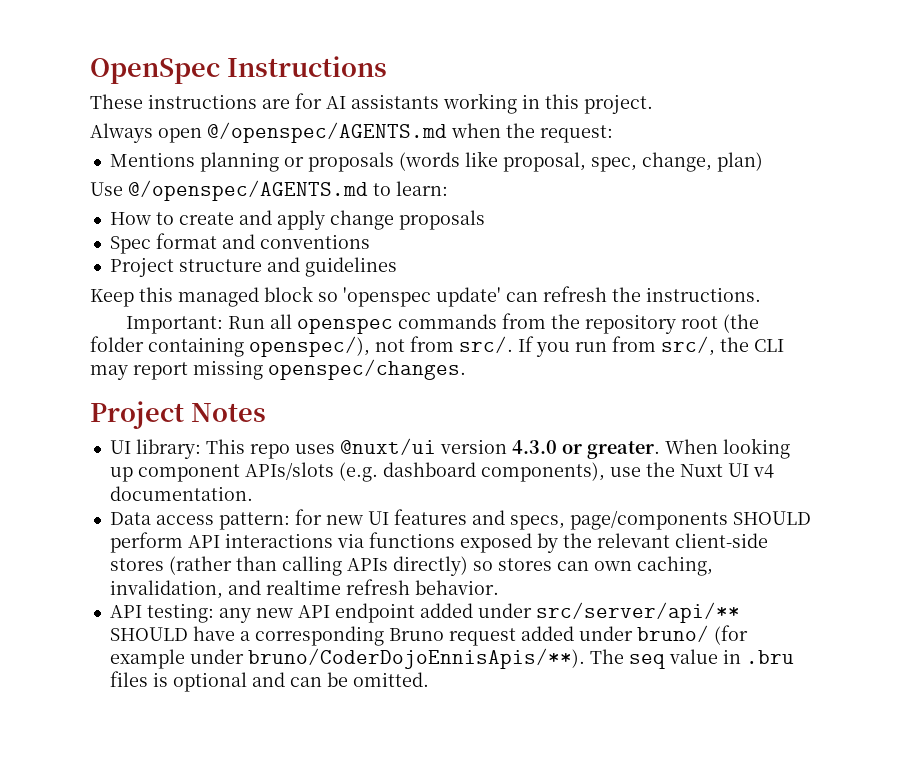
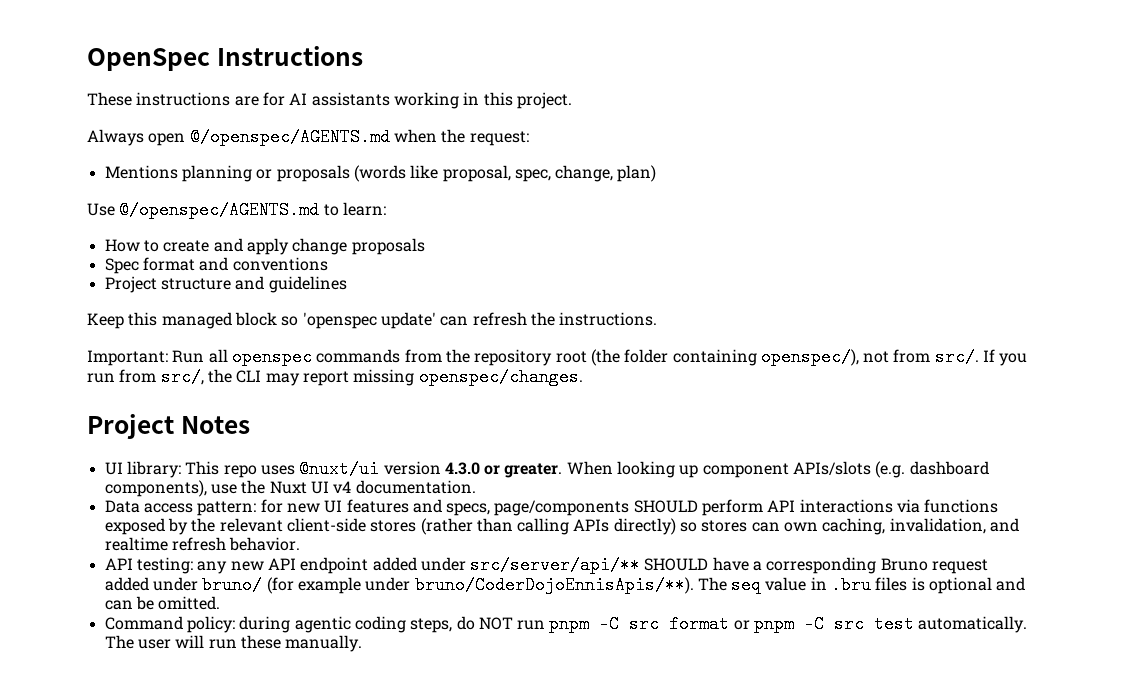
(429, 679) none -> [104,615,1028,633] [104,635,363,652] // Command policy: during agentic coding steps, do NOT run pnpm -C src format or pnpm -C src test automatically. The user will run these manually.

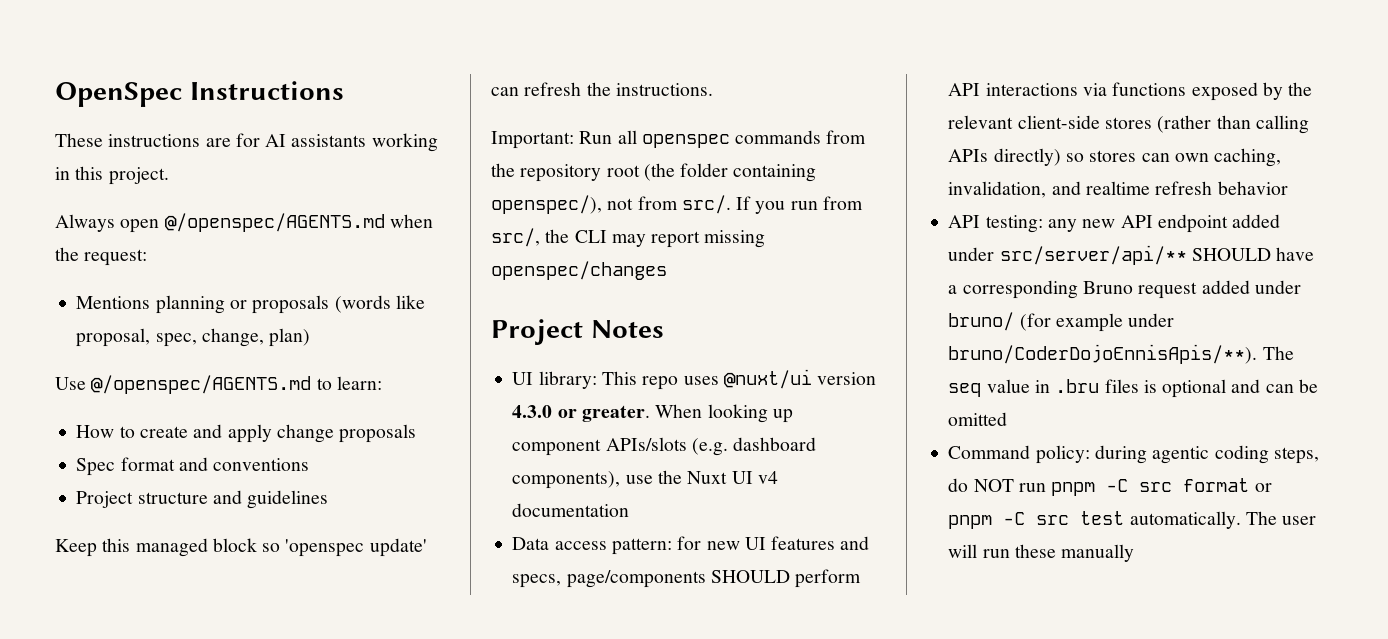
[418,368,583,386] openspec/changes. -> [491,261,667,280] openspec/changes
[355,480,476,494] documentation. -> [512,503,630,517] documentation
[229,537,301,551] behavior. -> [1217,181,1288,195] behavior
[158,596,221,610] omitted. -> [948,412,1008,426] omitted
[285,635,363,652] manually. -> [1061,544,1135,562] manually

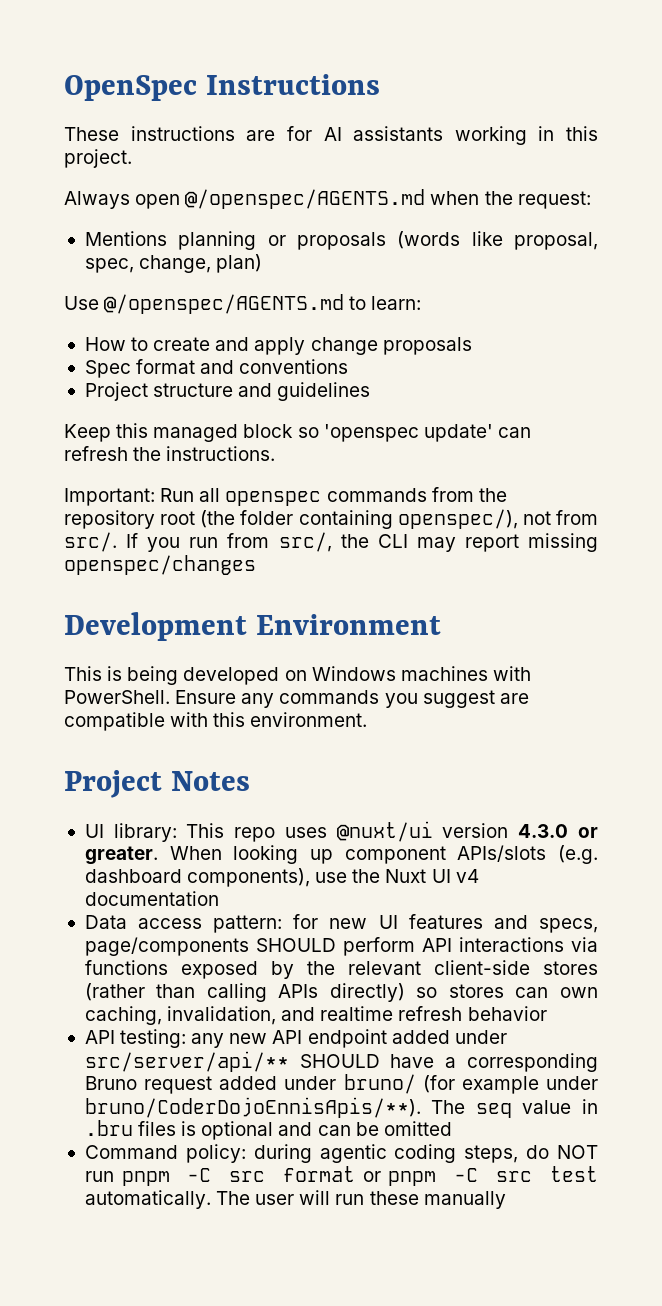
(667, 270) none -> [64,612,442,641] [64,666,531,685] [64,690,529,708] [64,712,368,731] // Development Environment // This is being developed on Windows machines with PowerShell. Ensure any commands you suggest are compatible with this environment.

